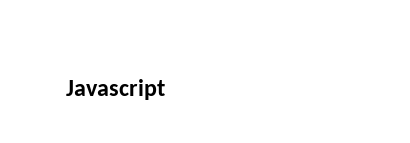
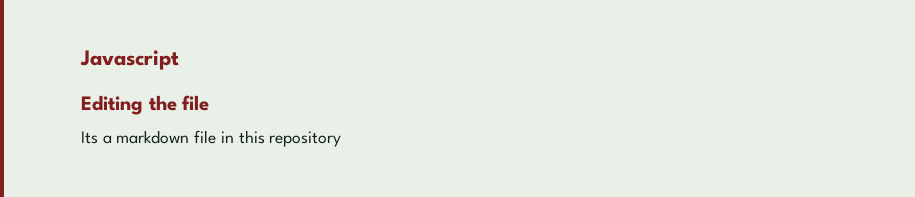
(165, 89) none -> [81,95,210,115] [81,130,342,147] // Editing the file // Its a markdown file in this repository

